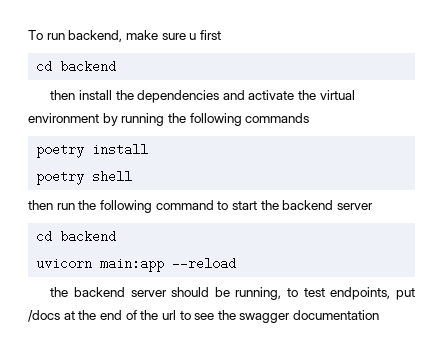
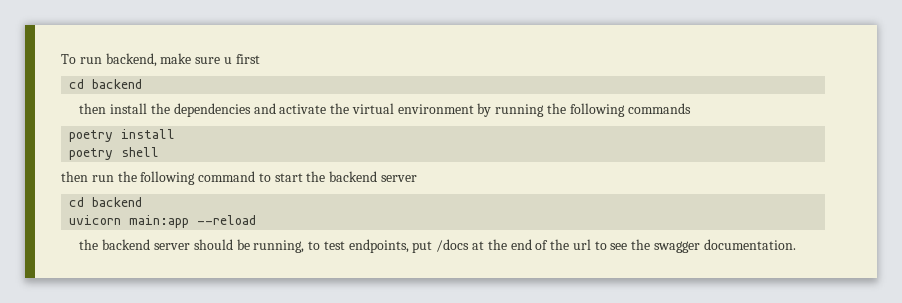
[293,310,380,320] documentation -> [703,239,796,250] documentation.

